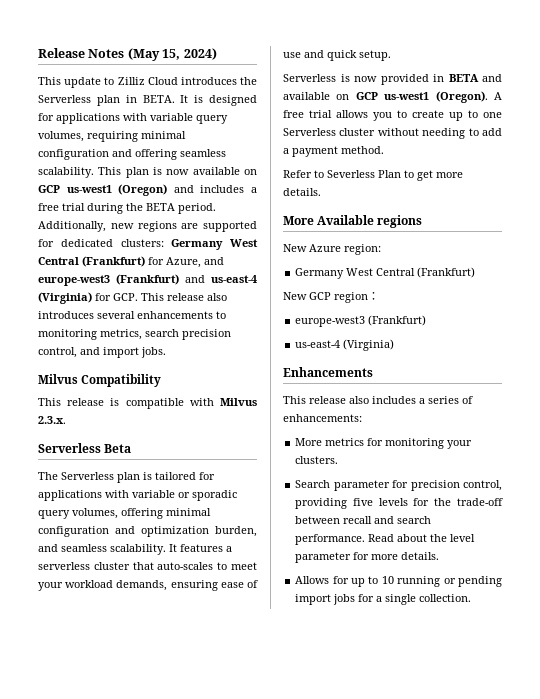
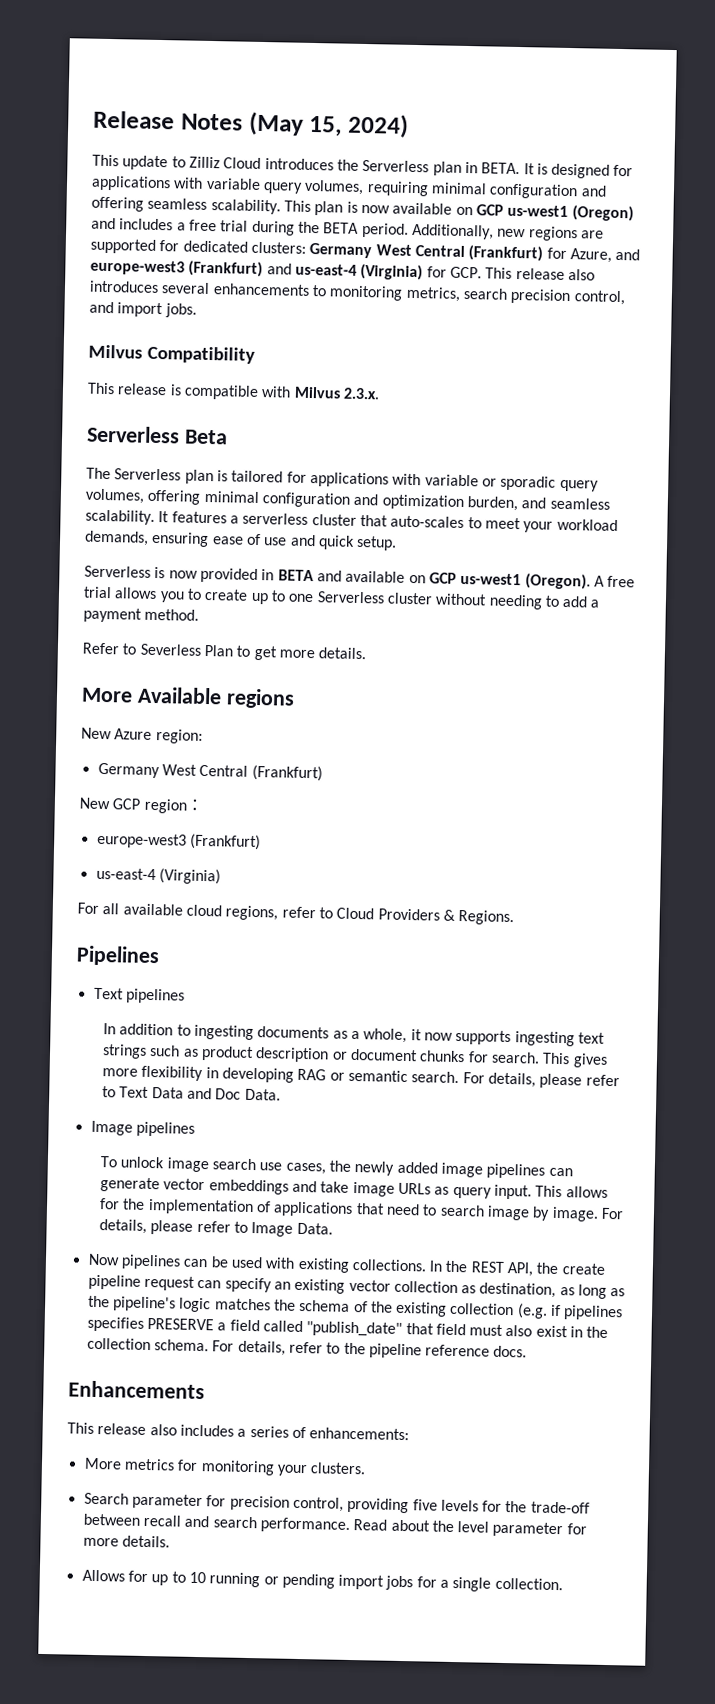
(395, 345) none -> [77,902,515,926] [76,945,160,967] [93,987,185,1004] [103,1023,605,1047] [102,1044,608,1068] [102,1065,620,1089] [102,1086,281,1101] [90,1120,195,1137] [100,1156,573,1179] [100,1177,608,1200] [99,1198,624,1222] [99,1219,333,1237] [87,1253,605,1277] [87,1274,626,1299] [87,1295,624,1321] [86,1316,609,1338] [86,1337,528,1359] // For all available cloud regions, refer to Cloud Providers & Regions. // Pipelines // Text pipelines // In addition to ingesting documents as a whole, it now supports ingesting text strings such as product description or document chunks for search. This gives more flexibility in developing RAG or semantic search. For details, please refer to Text Data and Doc Data. // Image pipelines // To unlock image search use cases, the newly added image pipelines can generate vector embeddings and take image URLs as query input. This allows for the implementation of applications that need to search image by image. For details, please refer to Image Data. // Now pipelines can be used with existing collections. In the REST API, the create pipeline request can specify an existing vector collection as destination, as long as the pipeline's logic matches the schema of the existing collection (e.g. if pipelines specifies PRESERVE a field called "publish_date" that field must also exist in the collection schema. For details, refer to the pipeline reference docs.

